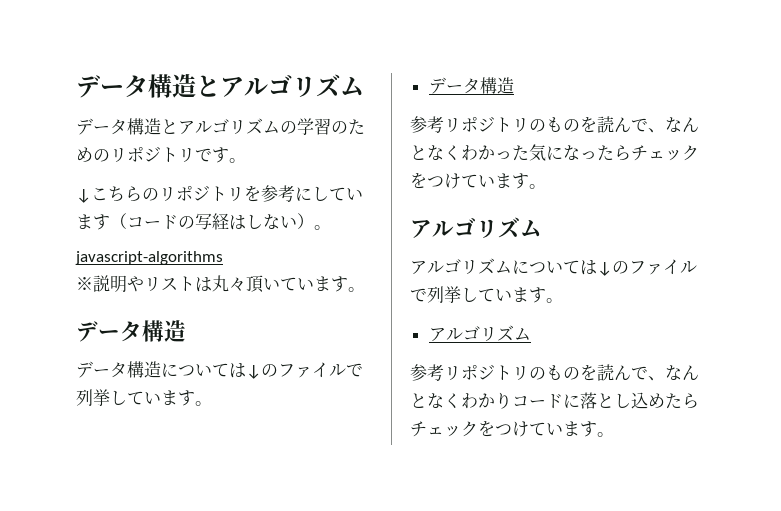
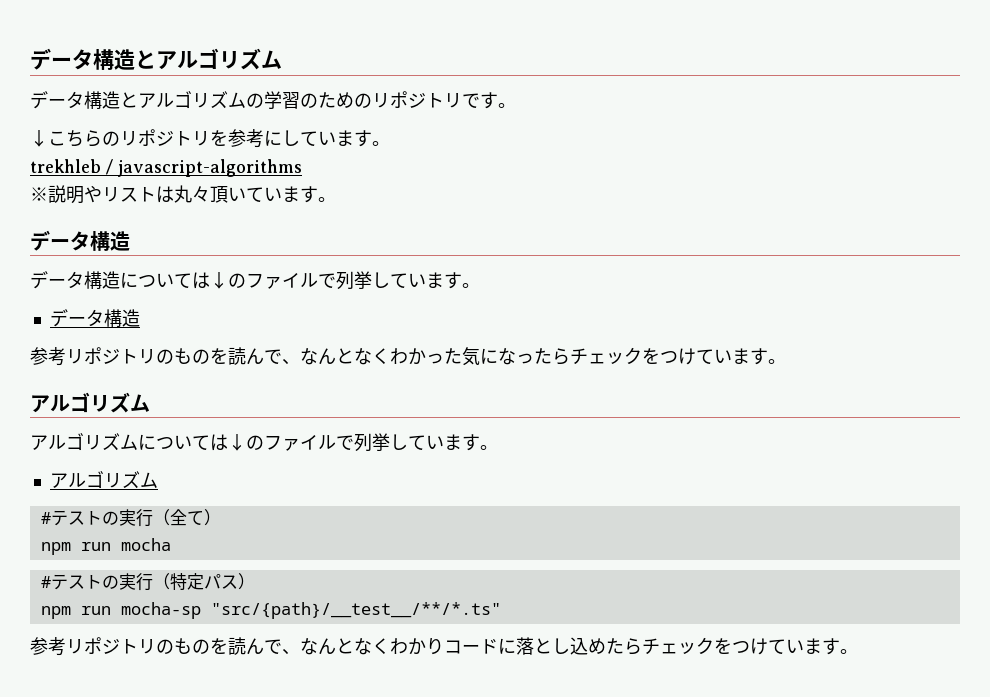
[110,213,331,230] （コードの写経はしない）。 // -> [372,141,390,146] [30,159,113,175] 。 // trekhleb /
(531, 334) none -> [40,509,221,527] [40,538,171,555] [40,573,255,591] [40,602,501,619] // #テストの実行（全て） // npm run mocha // #テストの実行（特定パス） // npm run mocha-sp "src/{path}/__test__/**/*.ts"

